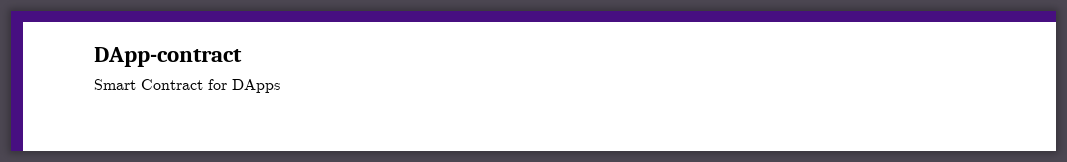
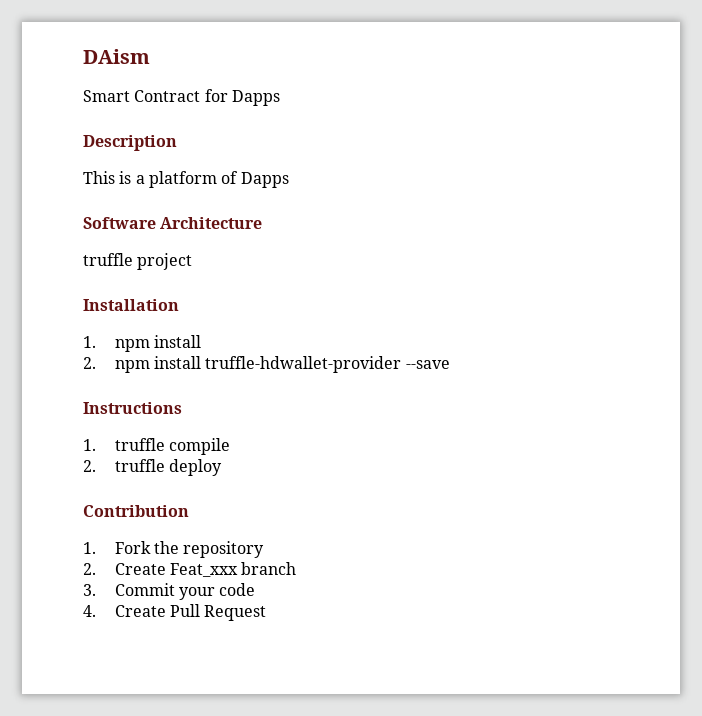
[94,47,242,67] DApp-contract -> [83,49,150,64] DAism
[232,79,280,93] DApps -> [231,90,280,106] [83,135,177,151] [83,171,289,188] [83,217,263,229] [83,253,193,270] [83,299,179,311] [83,335,202,352] [83,356,450,373] [83,402,182,414] [83,438,231,455] [83,459,223,476] [83,505,189,517] [83,541,265,558] [83,562,297,577] [83,583,256,600] [83,604,267,621] Dapps // Description // This is a platform of Dapps // Software Architecture // truffle project // Installation // 1. npm install // 2. npm install truffle-hdwallet-provider --save // Instructions // 1. truffle compile // 2. truffle deploy // Contribution // 1. Fork the repository // 2. Create Feat_xxx branch // 3. Commit your code // 4. Create Pull Request

